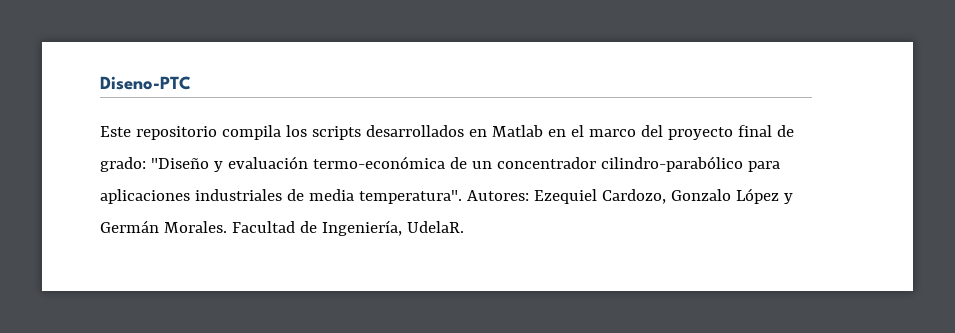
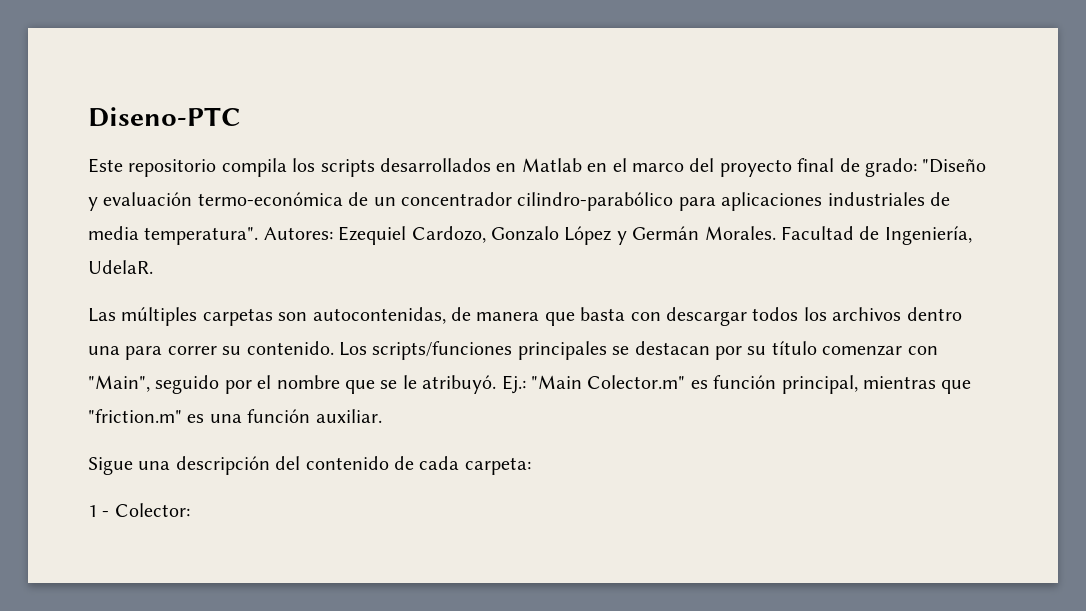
(464, 227) none -> [88,307,962,326] [88,341,938,360] [88,375,972,394] [88,409,382,423] [88,456,531,475] [88,503,190,517] // Las múltiples carpetas son autocontenidas, de manera que basta con descargar todos los archivos dentro una para correr su contenido. Los scripts/funciones principales se destacan por su título comenzar con "Main", seguido por el nombre que se le atribuyó. Ej.: "Main Colector.m" es función principal, mientras que "friction.m" es una función auxiliar. // Sigue una descripción del contenido de cada carpeta: // 1 - Colector:

